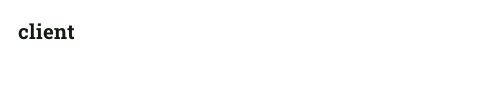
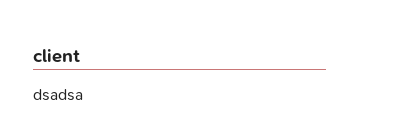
(75, 31) none -> [33,89,83,101] // dsadsa

